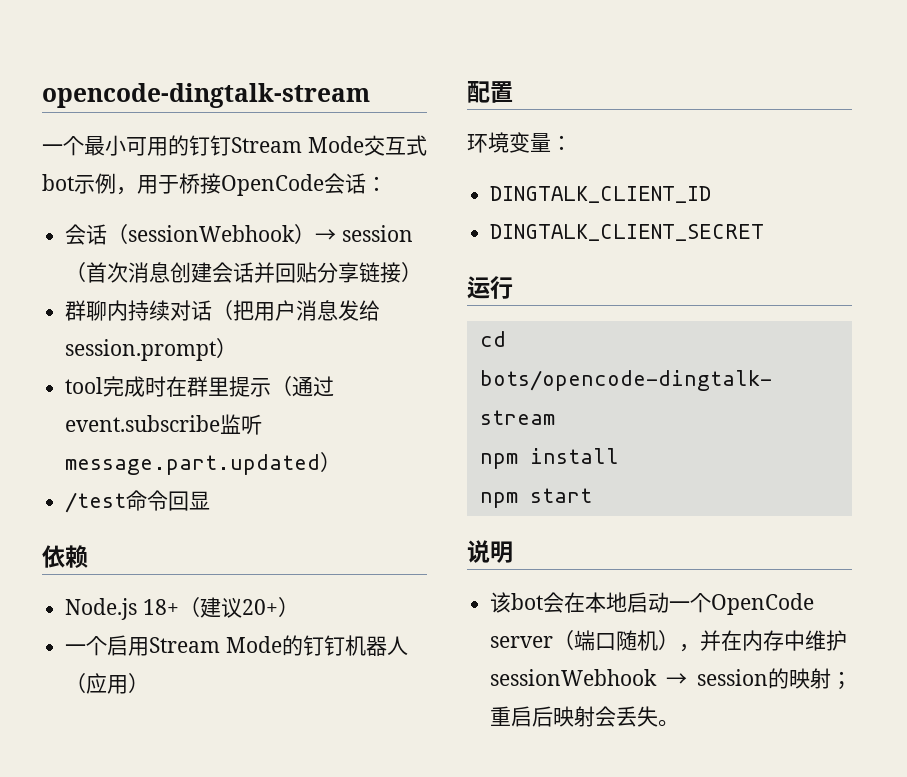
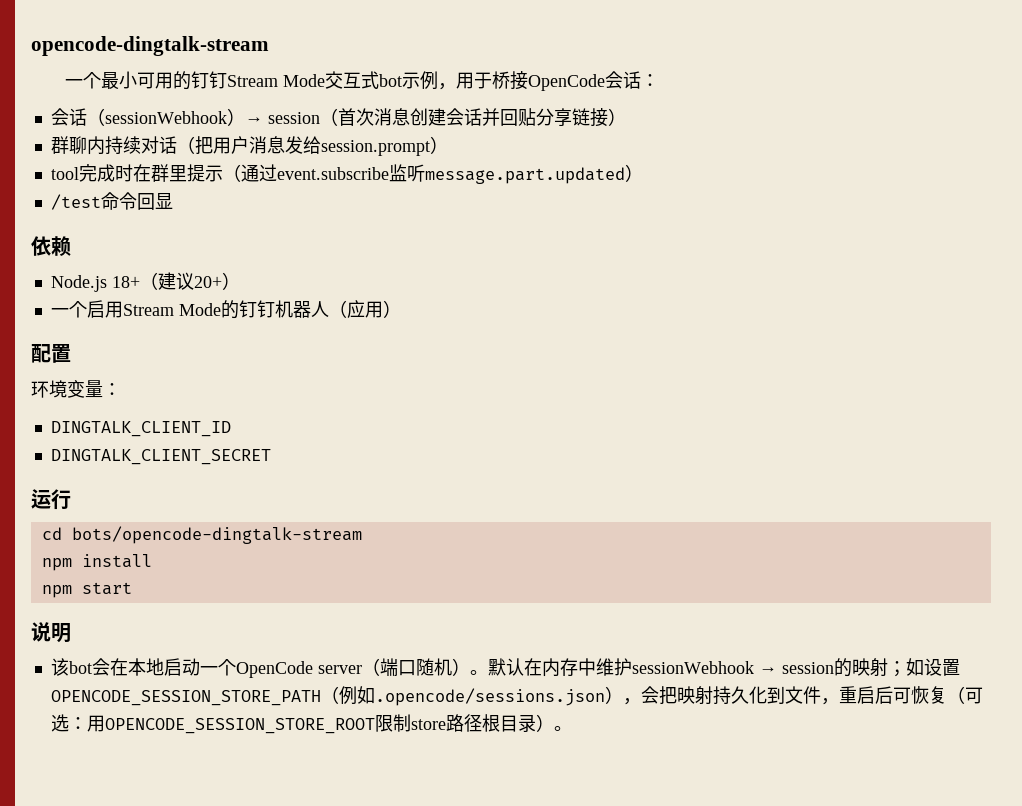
[679,630,722,652] ，并 -> [469,658,524,676] 。默认
[490,706,659,727] 重启后映射会丢失 -> [905,658,960,676] [50,686,983,706] [50,714,554,734] 如设置OPENCODE_SESSION_STORE_PATH（例如.opencode/sessions.json），会把映射持久化到文件，重启后可恢复（可选：用OPENCODE_SESSION_STORE_ROOT限制store路径根目录）

